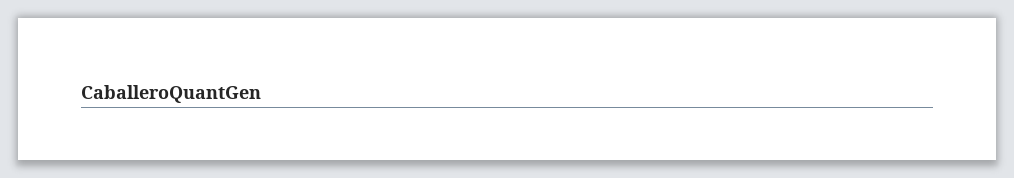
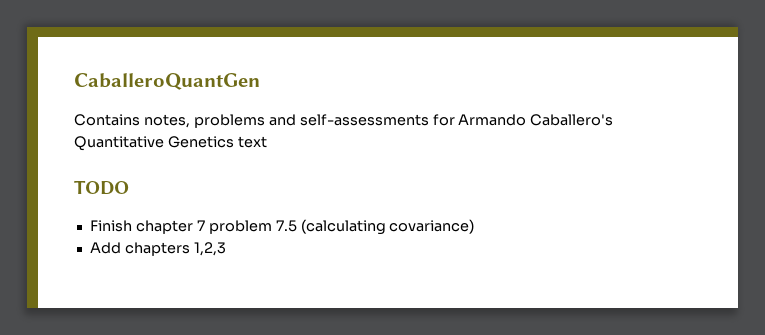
(261, 94) none -> [74,114,614,128] [74,136,267,151] [74,180,129,195] [89,219,475,235] [89,242,226,256] // Contains notes, problems and self-assessments for Armando Caballero's Quantitative Genetics text // TODO // Finish chapter 7 problem 7.5 (calculating covariance) // Add chapters 1,2,3

